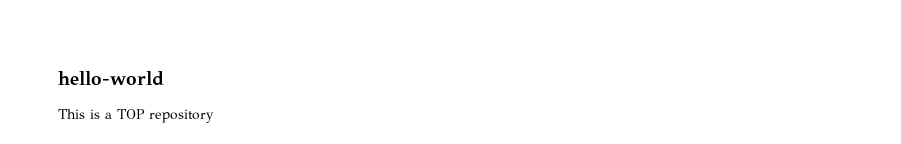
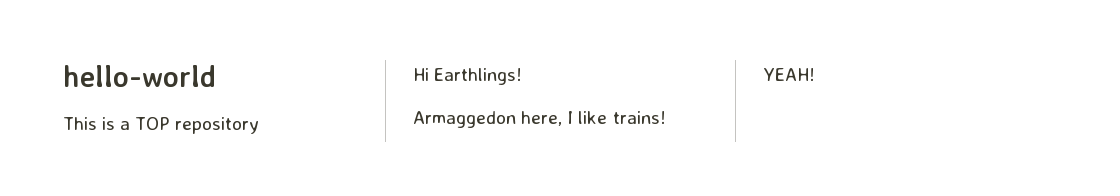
(214, 116) none -> [413,68,523,85] [413,111,666,128] [763,68,815,81] // Hi Earthlings! // Armaggedon here, I like trains! YEAH!

